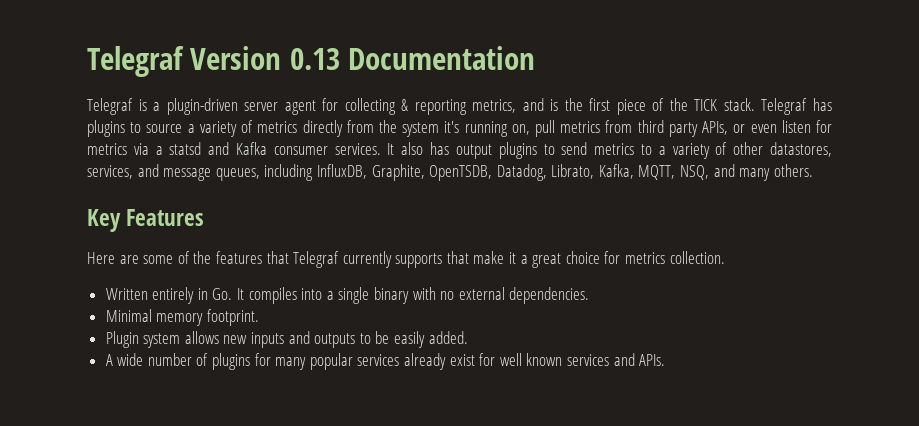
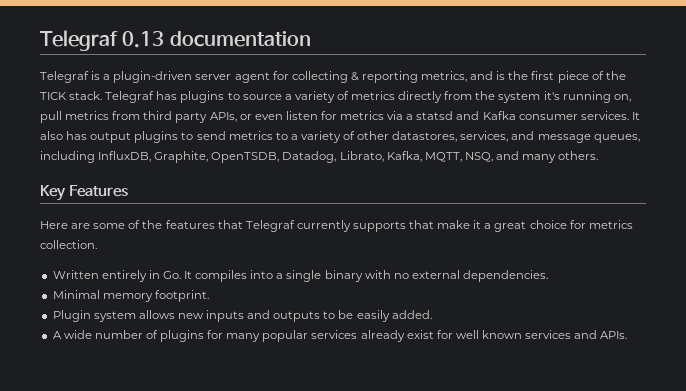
[87,46,536,77] Telegraf Version 0.13 Documentation -> [40,30,311,51] Telegraf 0.13 documentation

